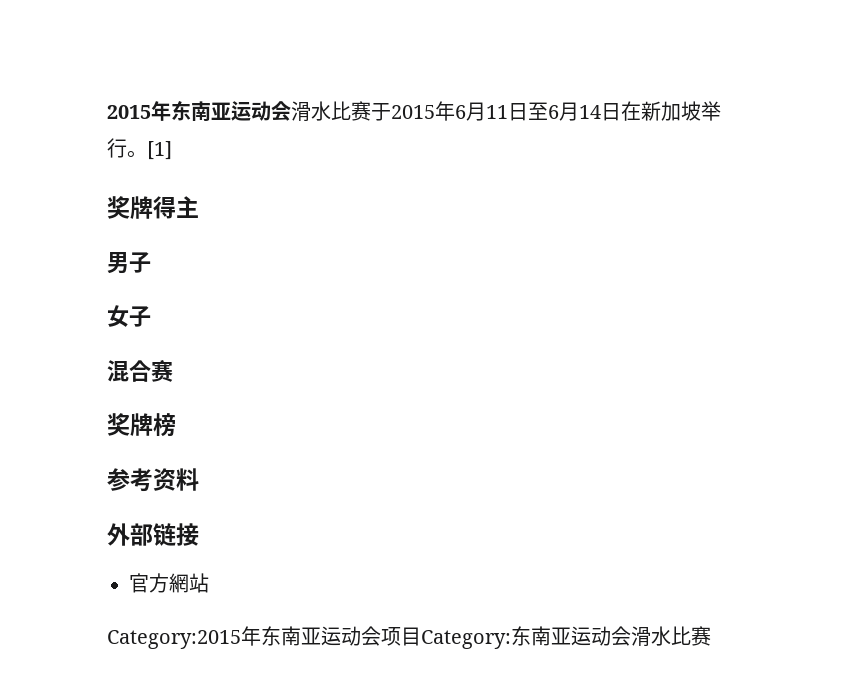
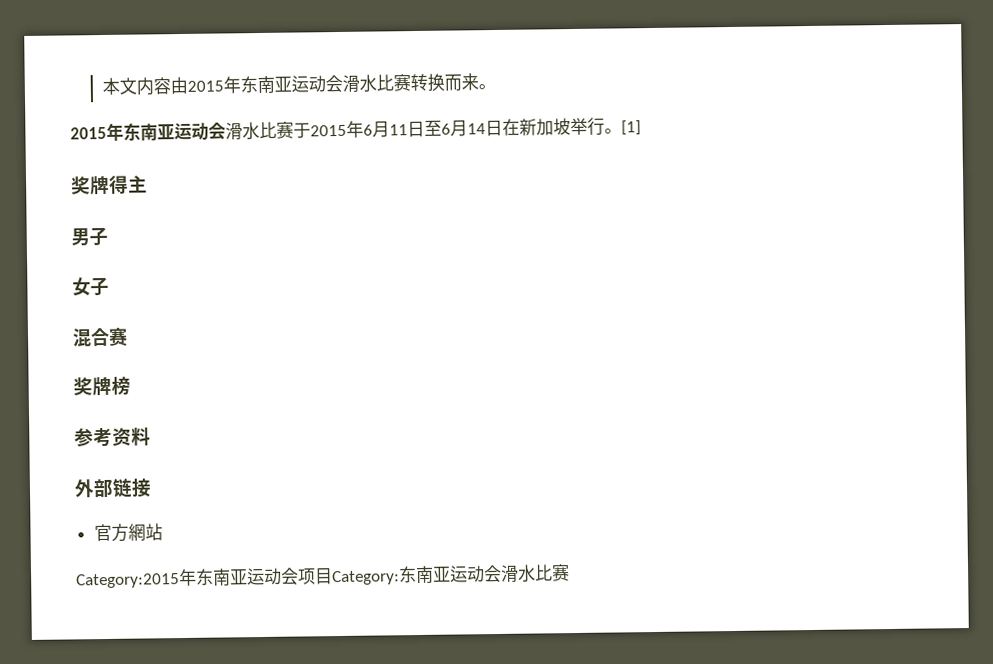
(107, 112) none -> [101,73,496,96] 本文内容由2015年东南亚运动会滑水比赛转换而来。 //

